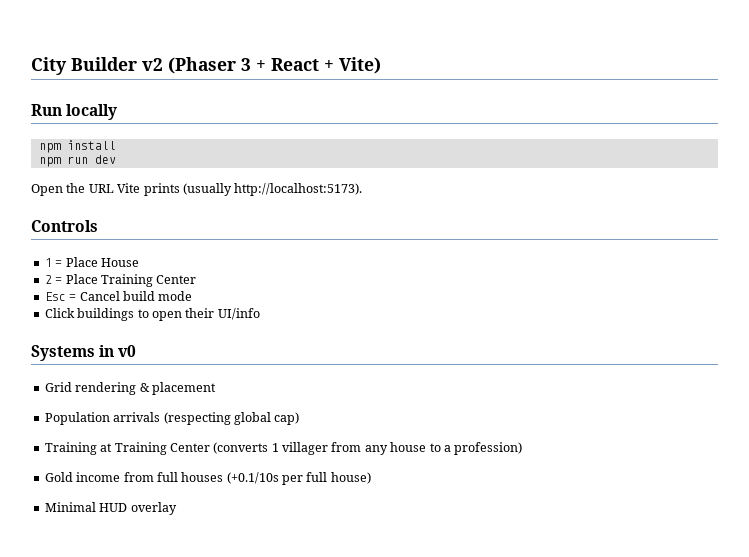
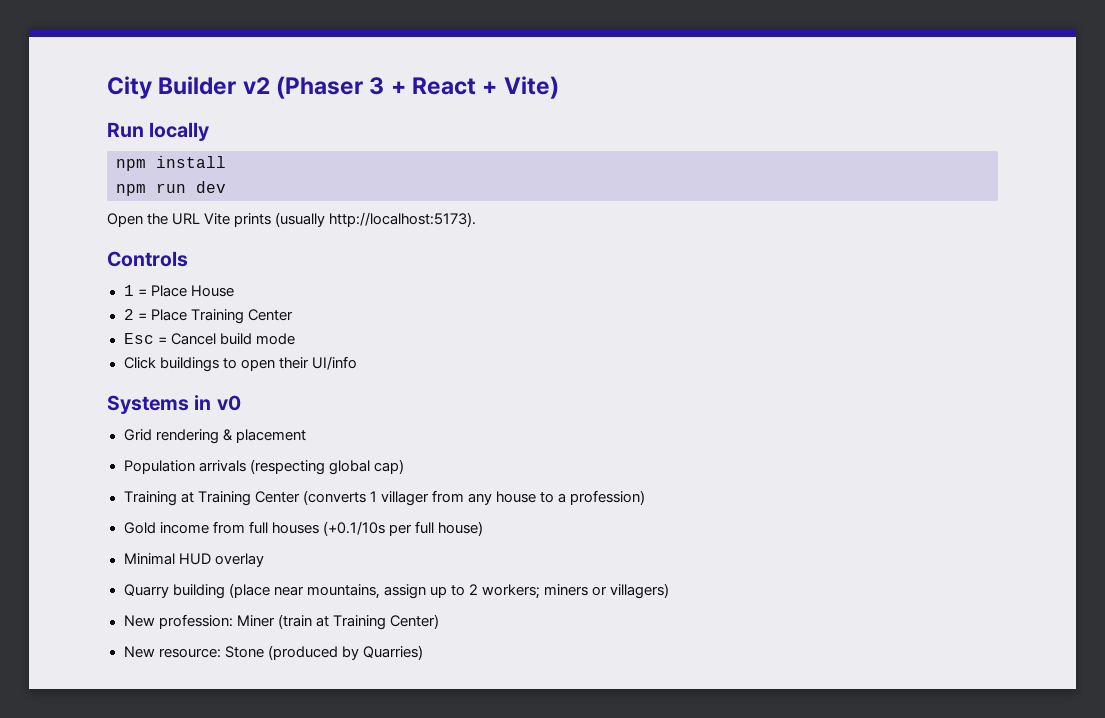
(177, 508) none -> [123,583,670,599] [123,614,439,630] [123,645,423,660] // Quarry building (place near mountains, assign up to 2 workers; miners or villagers) // New profession: Miner (train at Training Center) // New resource: Stone (produced by Quarries)

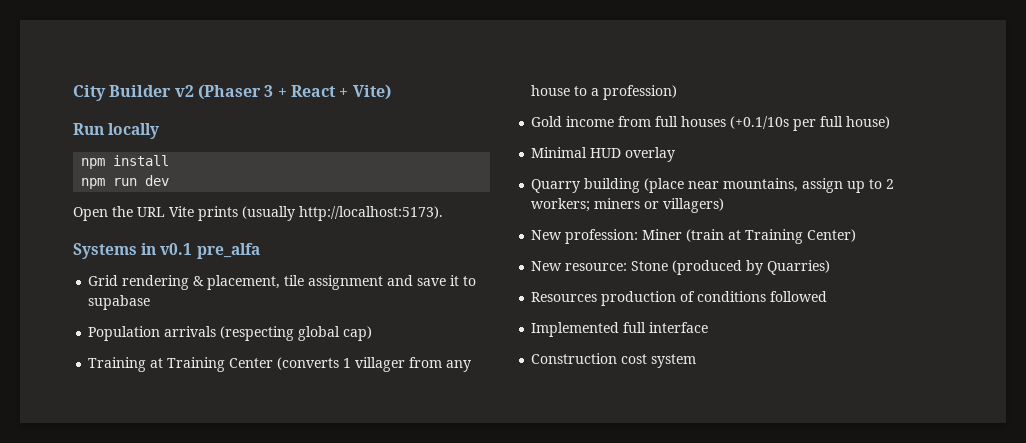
[107,251,188,267] [123,285,234,297] [123,309,293,324] [123,333,295,345] [123,356,357,372] // Controls // 1 = Place House // 2 = Place Training Center // Esc = Cancel build mode // Click buildings to open their UI/info -> (443, 213) none
[216,395,241,411] v0 -> [160,243,260,259] v0.1 pre_alfa
[235,429,306,443] placement -> [207,275,477,290] [88,295,151,310] placement, tile assignment and save it to supabase
(423, 652) none -> [531,291,828,306] [531,322,709,337] [531,353,697,368] // Resources production of conditions followed // Implemented full interface // Construction cost system

